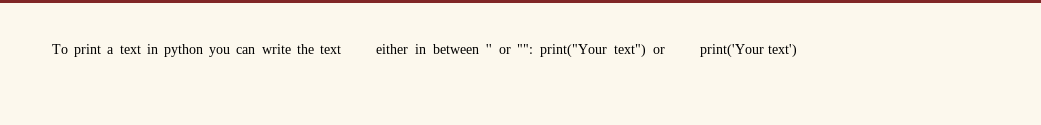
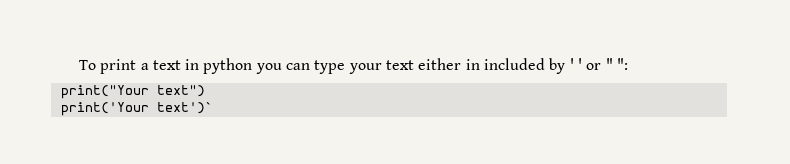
[261,44,314,54] write the -> [314,60,382,74] type your
[432,44,534,54] between '' or "": -> [484,58,628,74] included by ' ' or " ": //
[653,44,797,57] or print('Your text') -> [60,102,213,116] // print('Your text')`

